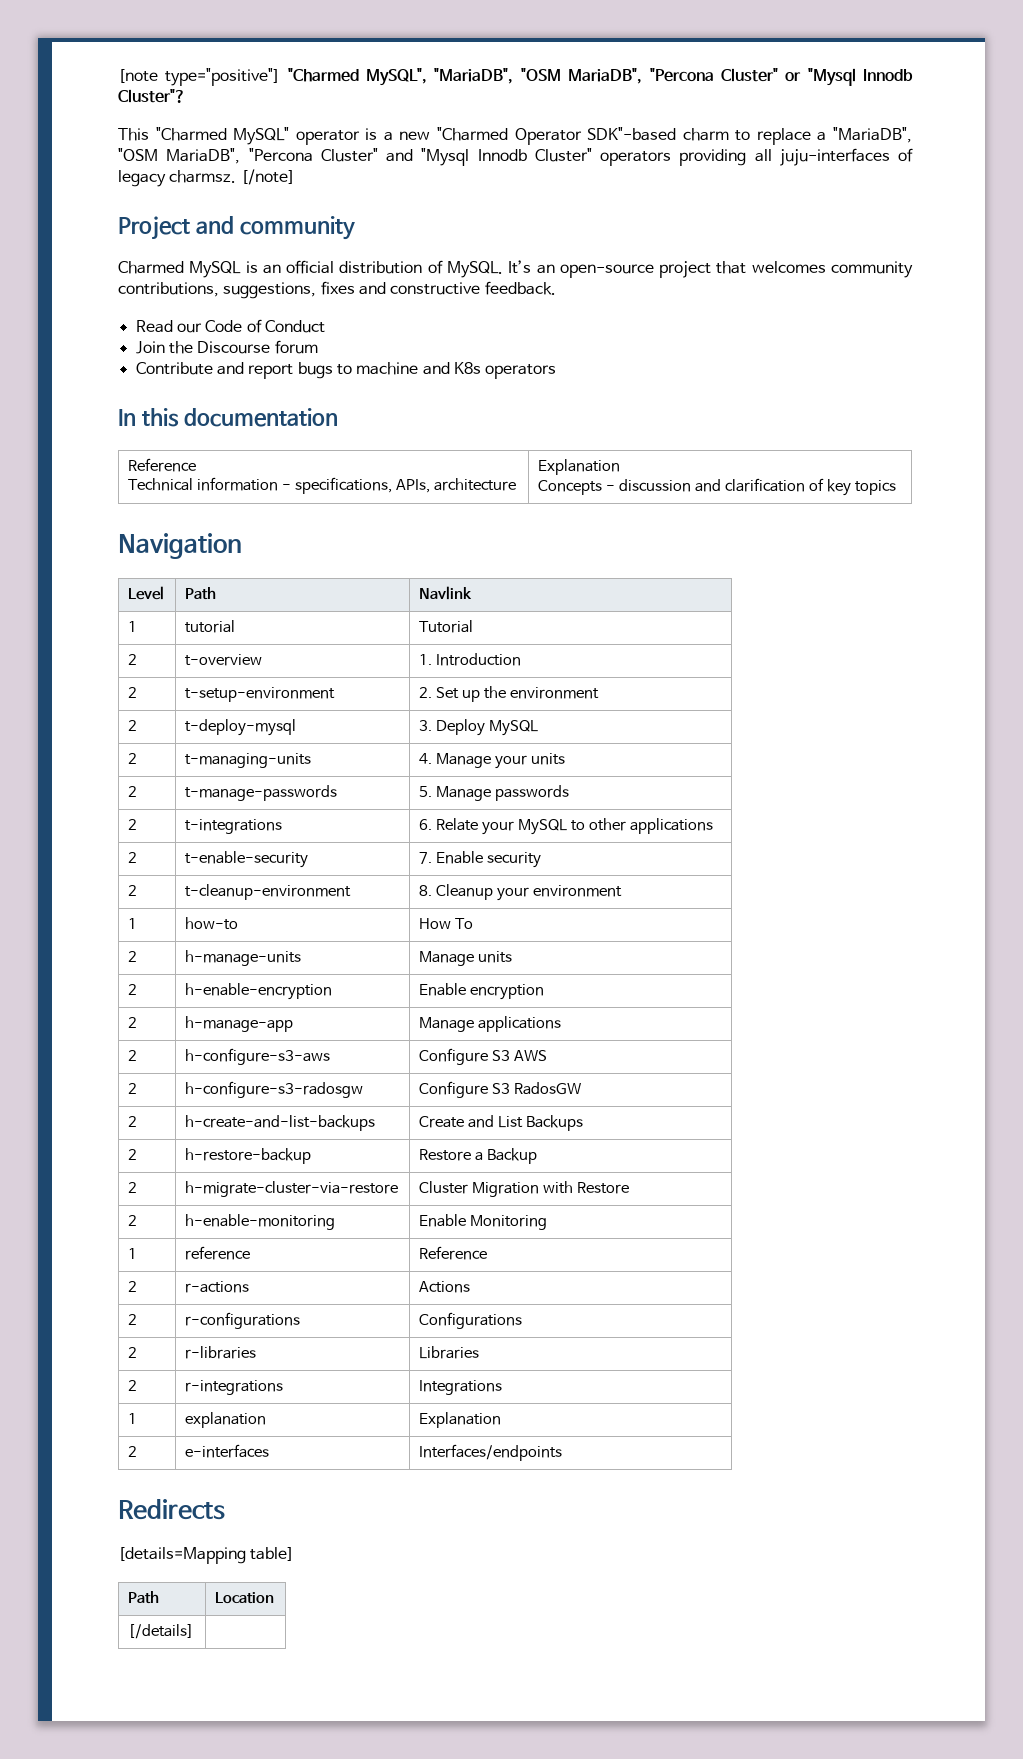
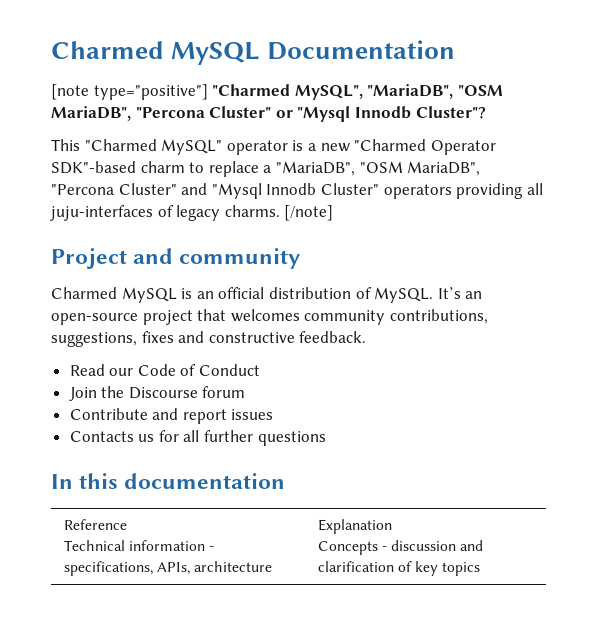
(118, 76) none -> [51,40,456,65] Charmed MySQL Documentation //
[169,170,237,183] charmsz. -> [224,205,280,217] charms.
[297,362,557,379] bugs to machine and K8s operators -> [231,409,274,420] [69,430,326,446] issues // Contacts us for all further questions
[118,533,242,559] [128,586,165,600] [185,587,217,600] [419,586,473,600] [128,621,138,632] [185,620,236,633] [419,620,474,633] [128,654,138,665] [185,654,263,666] [419,653,522,666] [128,687,138,698] [185,687,336,702] [419,686,599,702] [128,720,138,731] [185,719,297,736] [419,719,539,736] [128,753,138,764] [185,753,312,768] [419,753,565,769] [128,786,138,797] [185,785,338,801] [419,785,570,801] [128,819,138,830] [185,819,283,834] [419,818,713,835] [128,852,138,863] [185,851,309,868] [419,851,542,868] [128,885,138,896] [185,884,352,900] [419,884,622,901] [128,918,138,929] [185,917,239,930] [419,918,474,929] [128,951,138,962] [185,950,302,966] [419,951,513,966] [128,984,138,995] [185,983,333,1000] [419,983,545,1000] [128,1017,138,1028] [185,1016,294,1032] [419,1016,562,1032] [128,1050,138,1061] [185,1048,331,1065] [419,1048,548,1065] [128,1083,138,1094] [185,1081,364,1098] [419,1081,582,1098] [128,1116,138,1127] [185,1115,376,1131] [419,1115,583,1131] [128,1149,138,1160] [185,1148,312,1164] [419,1148,538,1164] [128,1182,138,1193] [185,1181,399,1197] [419,1181,629,1197] [128,1215,138,1226] [185,1214,336,1230] [419,1214,548,1230] [128,1248,138,1259] [185,1246,251,1260] [419,1246,488,1260] [128,1281,138,1292] [185,1281,250,1293] [419,1281,471,1293] [128,1314,138,1325] [185,1312,301,1329] [419,1312,523,1329] [128,1347,138,1358] [185,1346,257,1359] [419,1346,480,1359] [128,1380,138,1391] [185,1380,284,1395] [419,1380,503,1395] [128,1413,138,1424] [185,1412,267,1428] [419,1412,502,1428] [128,1446,138,1457] [185,1444,270,1458] [419,1444,563,1461] [118,1499,225,1520] [118,1547,295,1564] [128,1591,160,1604] [215,1592,275,1604] [128,1624,195,1639] // Navigation // Level | Path | Navlink // 1 | tutorial | Tutorial // 2 | t-overview | 1. Introduction // 2 | t-setup-environment | 2. Set up the environment // 2 | t-deploy-mysql | 3. Deploy MySQL // 2 | t-managing-units | 4. Manage your units // 2 | t-manage-passwords | 5. Manage passwords // 2 | t-integrations | 6. Relate your MySQL to other applications // 2 | t-enable-security | 7. Enable security // 2 | t-cleanup-environment | 8. Cleanup your environment // 1 | how-to | How To // 2 | h-manage-units | Manage units // 2 | h-enable-encryption | Enable encryption // 2 | h-manage-app | Manage applications // 2 | h-configure-s3-aws | Configure S3 AWS // 2 | h-configure-s3-radosgw | Configure S3 RadosGW // 2 | h-create-and-list-backups | Create and List Backups // 2 | h-restore-backup | Restore a Backup // 2 | h-migrate-cluster-via-restore | Cluster Migration with Restore // 2 | h-enable-monitoring | Enable Monitoring // 1 | reference | Reference // 2 | r-actions | Actions // 2 | r-configurations | Configurations // 2 | r-libraries | Libraries // 2 | r-integrations | Integrations // 1 | explanation | Explanation // 2 | e-interfaces | Interfaces/endpoints // Redirects // [details=Mapping table] // Path | Location // [/details] | -> (481, 569) none

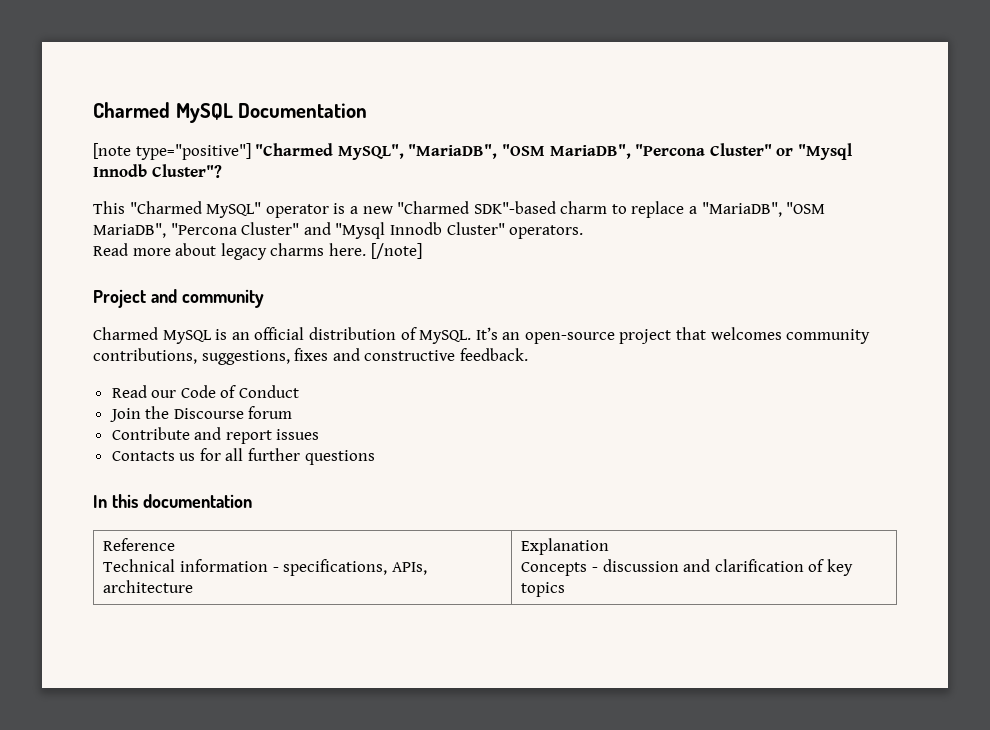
[430,140,496,155] Operator -> (470, 207) none
[383,183,543,199] [50,205,280,221] operators providing all juju-interfaces of legacy charms. -> [509,225,584,239] [93,243,366,260] operators. // Read more about legacy charms here.

